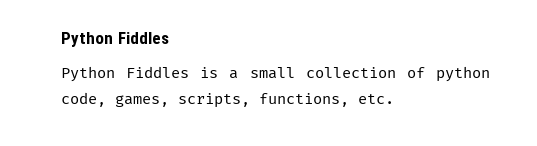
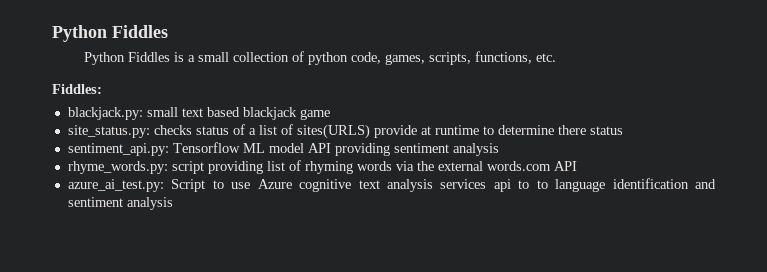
(394, 99) none -> [52,84,102,94] [67,107,330,120] [67,124,623,139] [67,142,499,156] [67,160,577,174] [67,178,716,192] [67,197,173,210] // Fiddles: // blackjack.py: small text based blackjack game // site_status.py: checks status of a list of sites(URLS) provide at runtime to determine there status // sentiment_api.py: Tensorflow ML model API providing sentiment analysis // rhyme_words.py: script providing list of rhyming words via the external words.com API // azure_ai_test.py: Script to use Azure cognitive text analysis services api to to language identification and sentiment analysis

